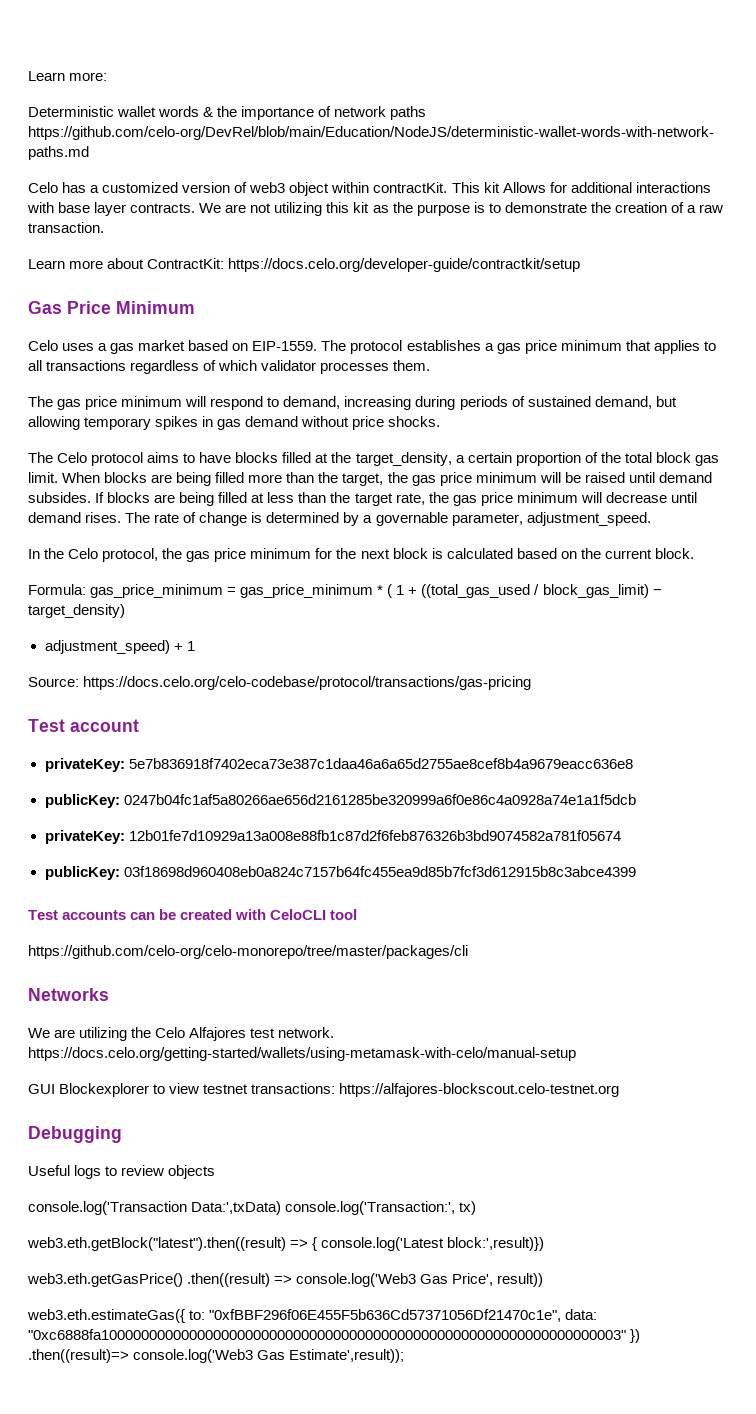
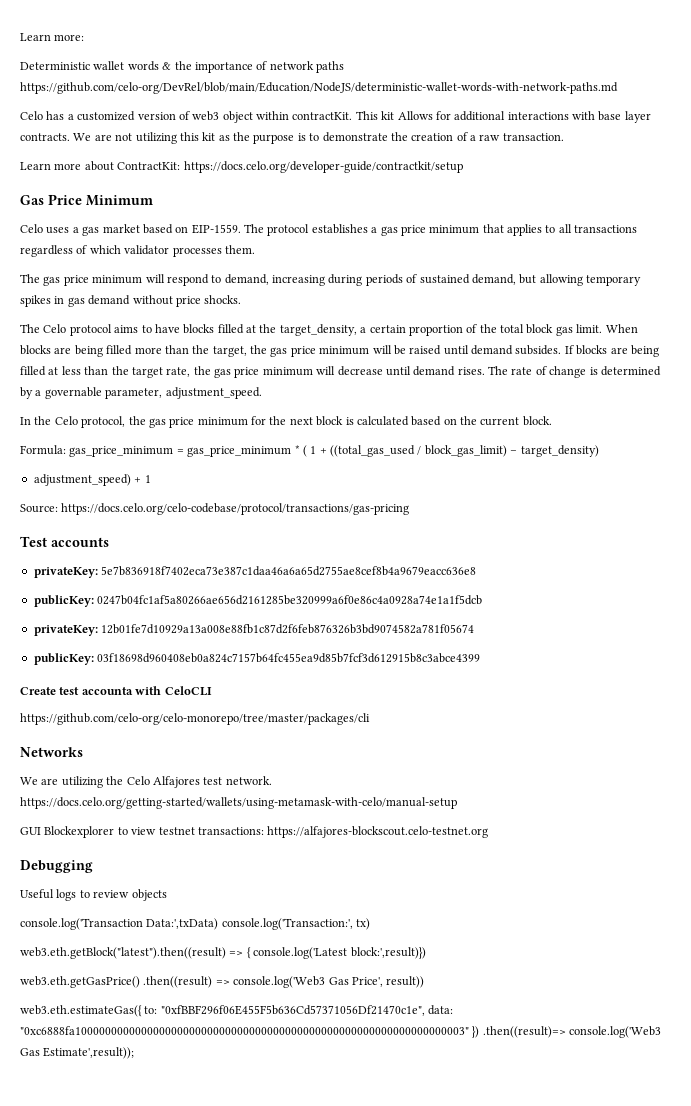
[70,719,139,732] account -> [51,537,109,547] accounts
[28,909,233,920] Test accounts can be created -> [20,687,133,695] Create test accounta
[330,909,358,920] tool -> (212, 691) none

